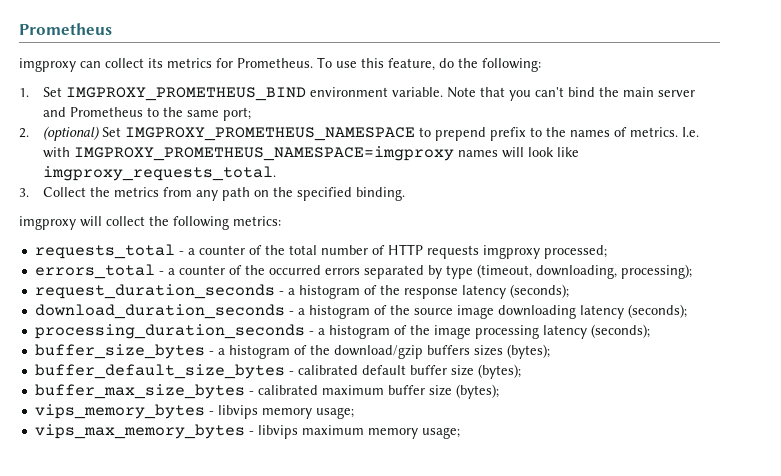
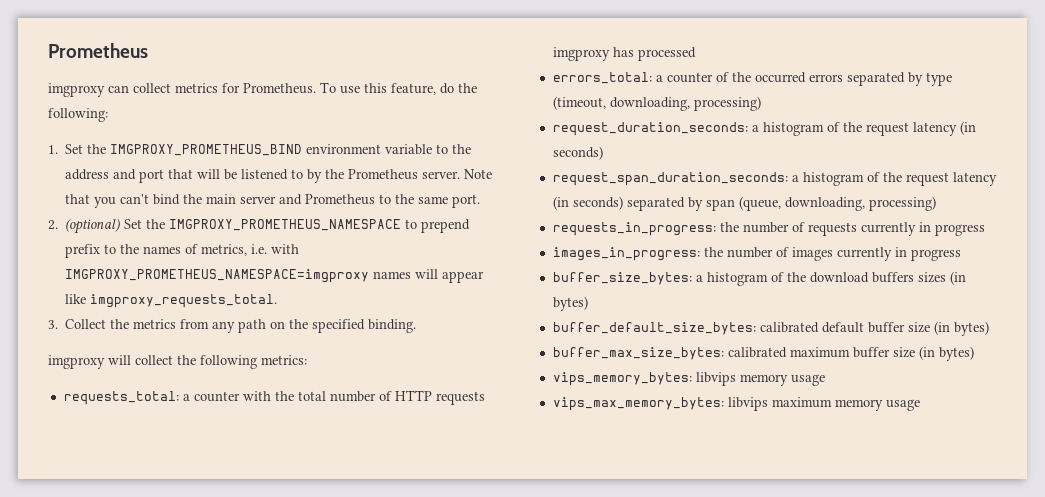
[148,58,163,68] its -> (171, 88) none
(63, 92) none -> [87,144,107,154] the
[392,87,444,97] variable. -> [385,144,472,155] [65,169,461,183] variable to the address and port that will be listened to by the Prometheus server.
[223,107,252,121] port; -> [452,194,481,208] port.
(122, 132) none -> [146,219,166,229] the
[630,127,700,137] metrics. I.e. -> [201,244,268,256] metrics, i.e.
[528,147,555,157] look -> [442,271,485,283] appear
[34,244,262,259] requests_total - a counter of -> [63,391,271,405] requests_total: a counter with
[543,245,607,259] [34,264,164,279] processed; // errors_total - -> [612,47,696,61] [552,72,652,84] has processed // errors_total:
[620,264,692,279] [34,284,569,299] [34,304,687,319] [34,324,650,339] [34,344,550,359] [34,364,294,379] processing); // request_duration_seconds - a histogram of the response latency (seconds); // download_duration_seconds - a histogram of the source image downloading latency (seconds); // processing_duration_seconds - a histogram of the image processing latency (seconds); // buffer_size_bytes - a histogram of the download/gzip buffers sizes (bytes); // buffer_default_size_bytes - -> [693,96,761,111] [552,121,976,136] [552,146,603,160] [552,172,997,186] [552,196,936,211] [552,222,985,236] [552,247,961,261] [552,271,966,286] [552,296,588,311] [552,322,756,335] processing) // request_duration_seconds: a histogram of the request latency (in seconds) // request_span_duration_seconds: a histogram of the request latency (in seconds) separated by span (queue, downloading, processing) // requests_in_progress: the number of requests currently in progress // images_in_progress: the number of images currently in progress // buffer_size_bytes: a histogram of the download buffers sizes (in bytes) // buffer_default_size_bytes:
[477,364,521,379] [34,384,254,399] (bytes); // buffer_max_size_bytes - -> [933,321,989,336] [552,347,724,360] (in bytes) // buffer_max_size_bytes:
[455,384,499,399] [34,404,354,419] [34,424,254,439] (bytes); // vips_memory_bytes - libvips memory usage; // vips_max_memory_bytes - -> [918,346,974,361] [552,372,825,386] [552,397,724,411] (in bytes) // vips_memory_bytes: libvips memory usage // vips_max_memory_bytes:
[421,427,460,439] usage; -> [885,399,920,411] usage

